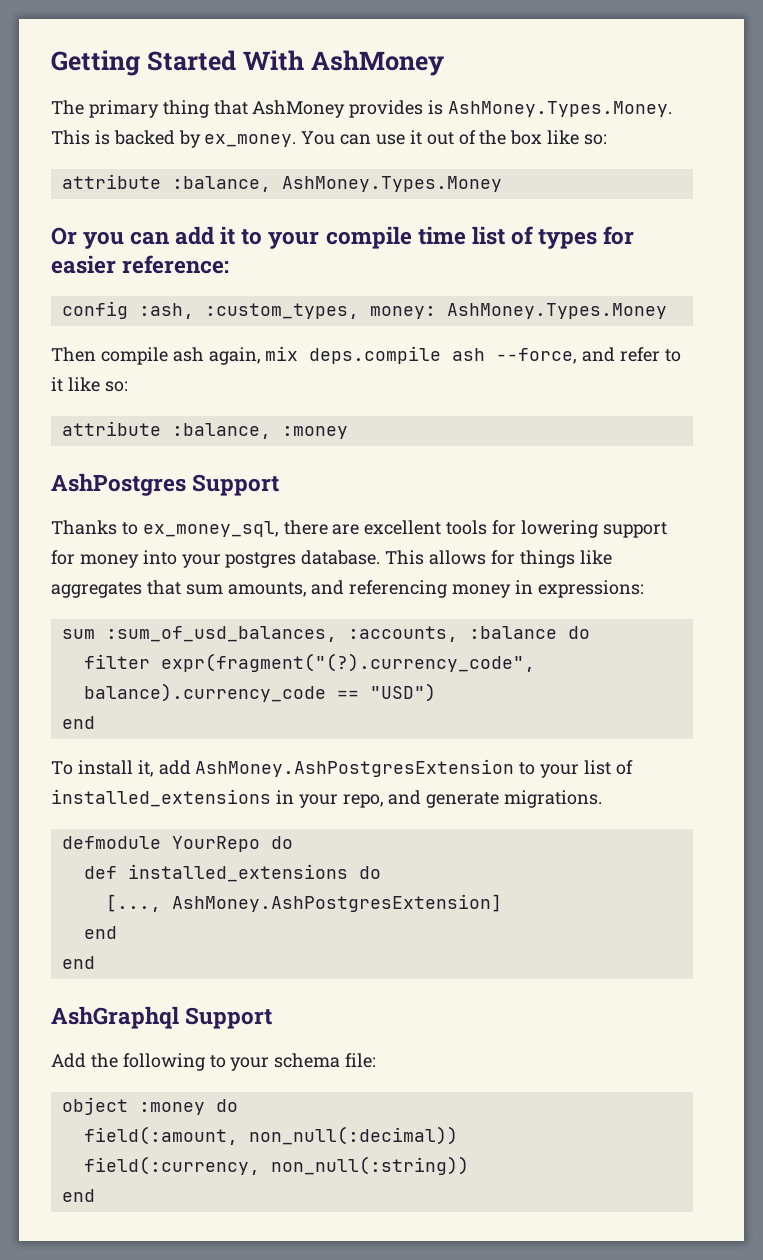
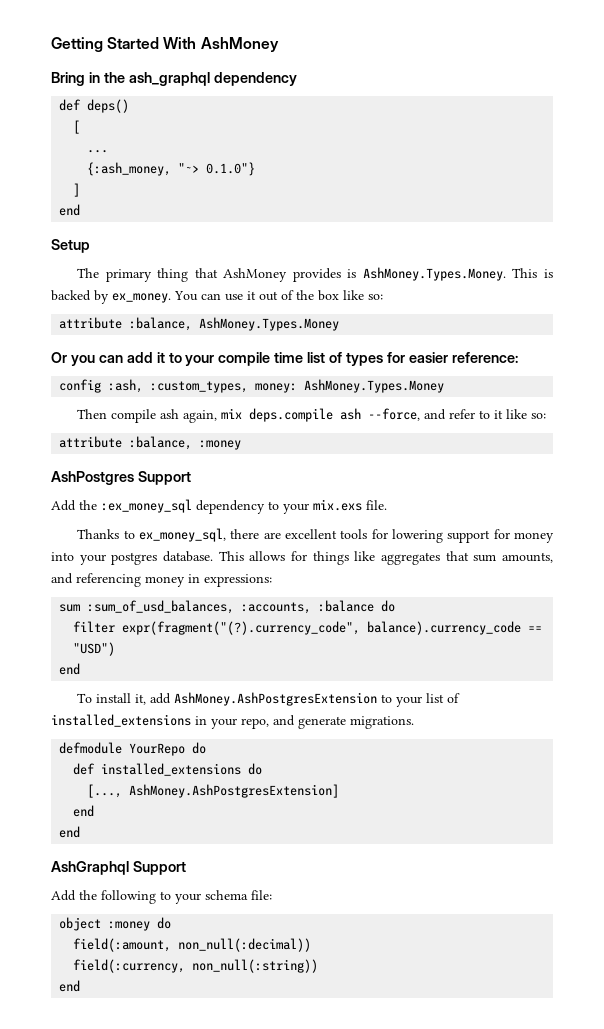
(444, 63) none -> [51,72,297,86] [59,99,130,113] [73,120,81,134] [87,150,109,153] [87,162,256,176] [73,183,81,197] [59,204,81,216] [51,239,90,253] // Bring in the ash_graphql dependency // def deps() // [ // ... // {:ash_money, "~> 0.1.0"} // ] // end // Setup
(280, 485) none -> [51,499,387,514] // Add the :ex_money_sql dependency to your mix.exs file.

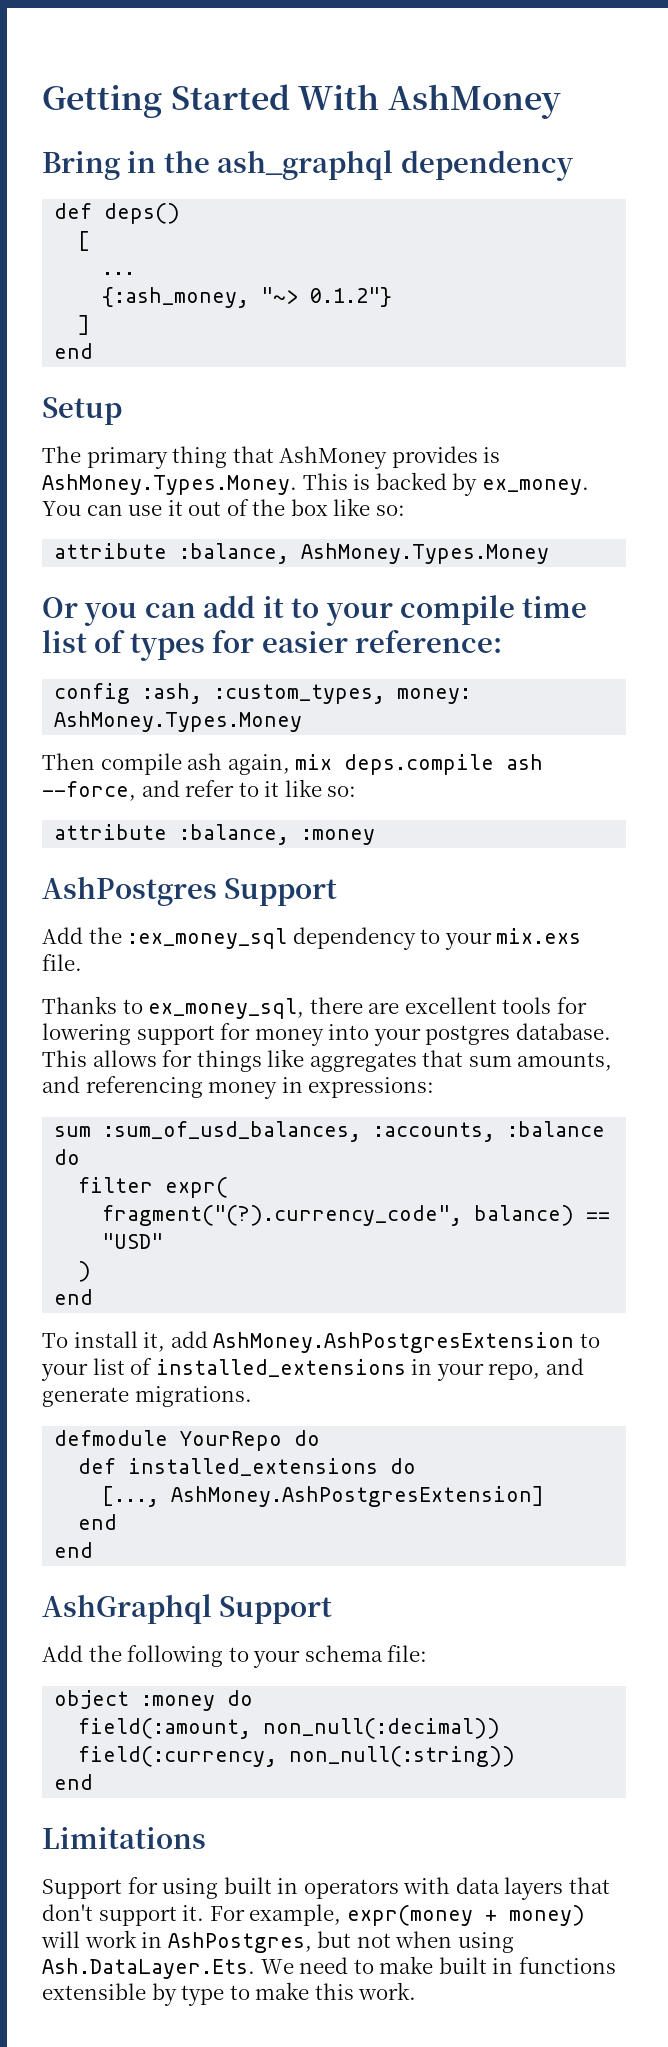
[206,162,256,176] 0.1.0"} -> [310,287,393,307] 0.1.2"}
[122,621,543,635] [73,642,116,656] expr(fragment("(?).currency_code", balance).currency_code == "USD") -> [165,1177,229,1198] [102,1205,611,1226] [102,1233,164,1249] [78,1261,92,1282] expr( // fragment("(?).currency_code", balance) == "USD" // )
(81, 986) none -> [42,1827,206,1849] [42,1877,610,1900] [42,1904,585,1926] [41,1930,514,1953] [42,1956,616,1979] [42,1982,417,2006] // Limitations // Support for using built in operators with data layers that don't support it. For example, expr(money + money) will work in AshPostgres, but not when using Ash.DataLayer.Ets. We need to make built in functions extensible by type to make this work.

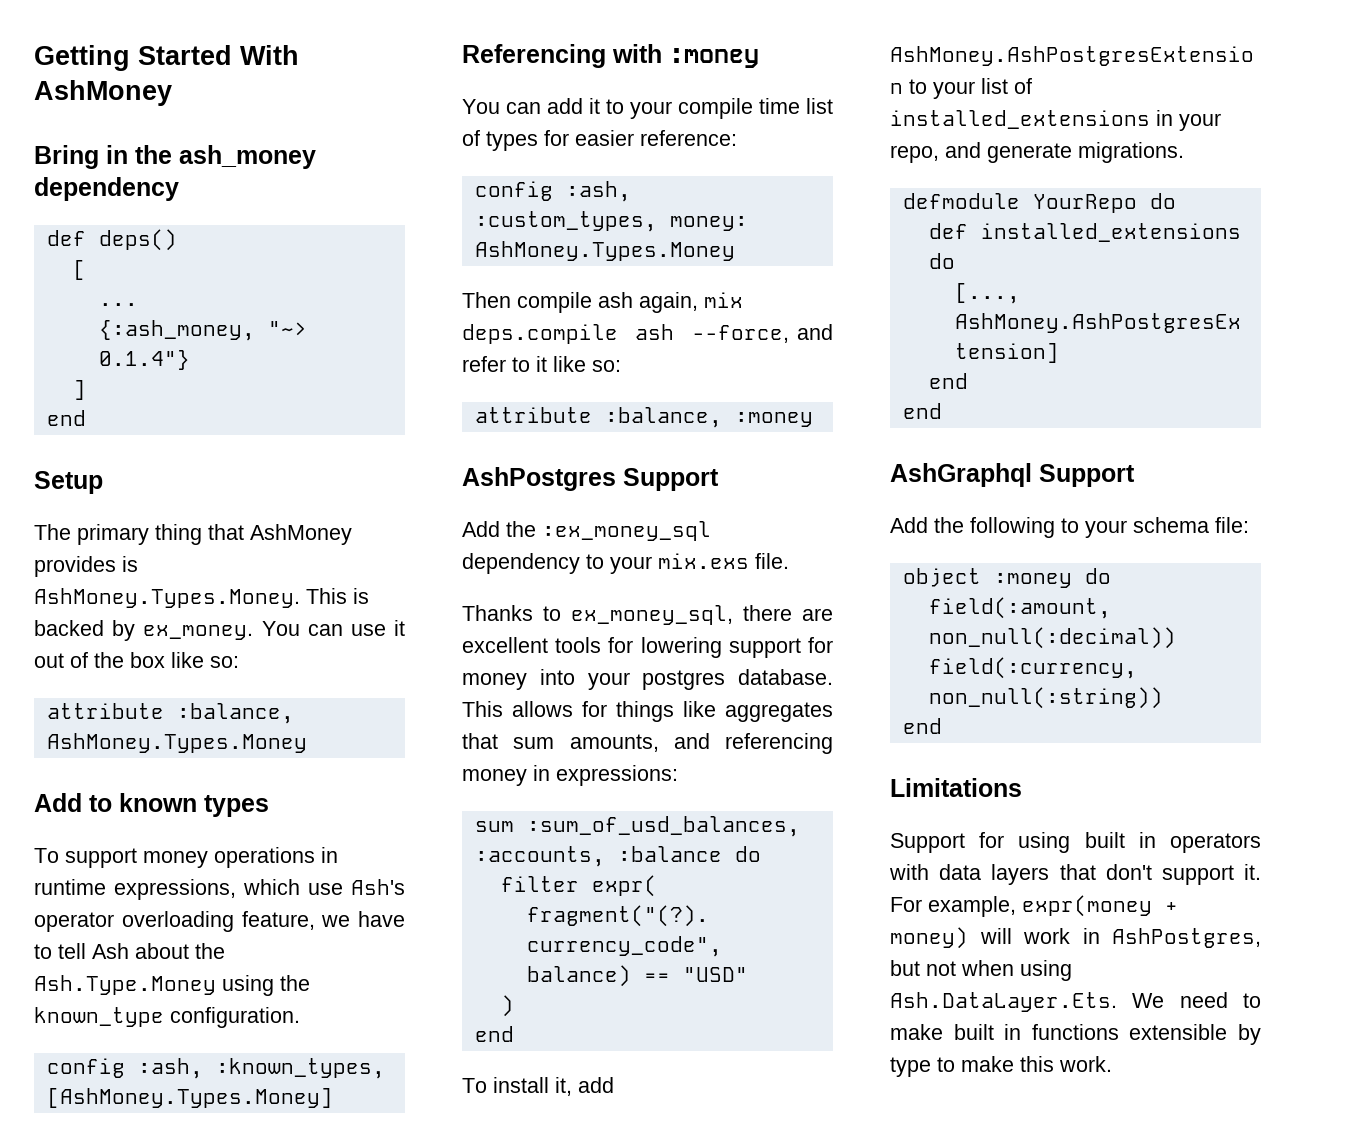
[217,150,394,180] ash_graphql -> [179,145,316,169] ash_money
[310,287,393,307] 0.1.2"} -> [98,350,190,370] 0.1.4"}
[42,597,138,626] Or you -> [34,793,269,817] [34,847,338,868] [34,879,405,900] [34,911,405,932] [34,943,225,959] [34,975,310,996] [34,1007,300,1028] [46,1058,385,1079] [46,1088,333,1108] [462,44,759,68] [462,99,500,114] Add to known types // To support money operations in runtime expressions, which use Ash's operator overloading feature, we have to tell Ash about the Ash.Type.Money using the known_type configuration. // config :ash, :known_types, [AshMoney.Types.Money] // Referencing with :money // You

